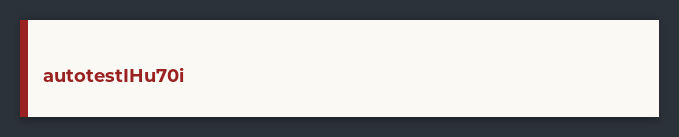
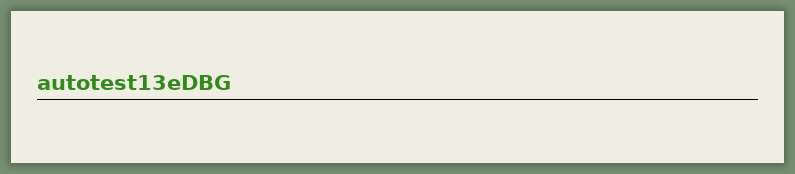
[43,67,184,82] autotestIHu70i -> [37,75,231,90] autotest13eDBG

